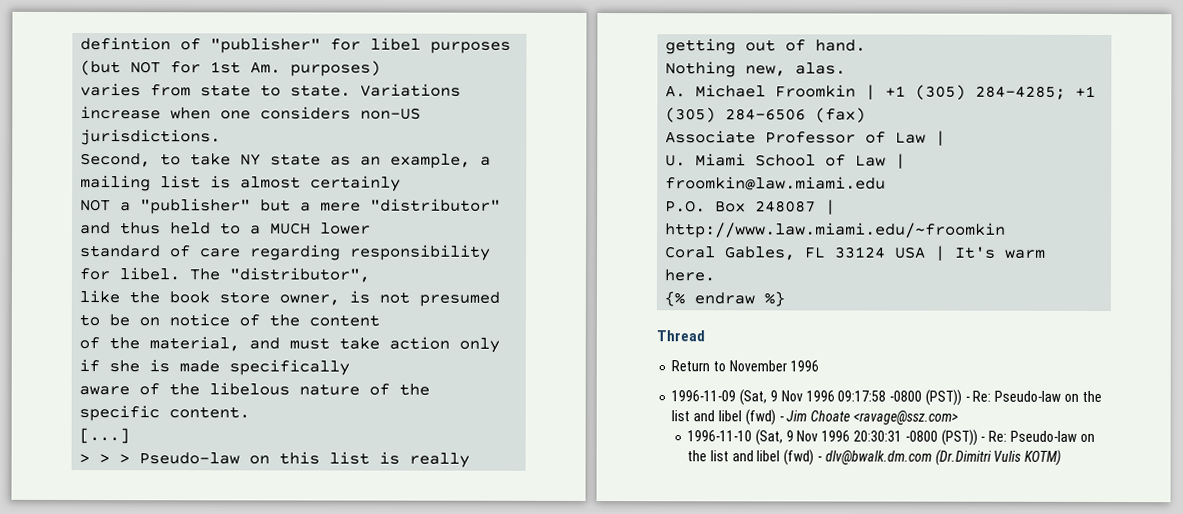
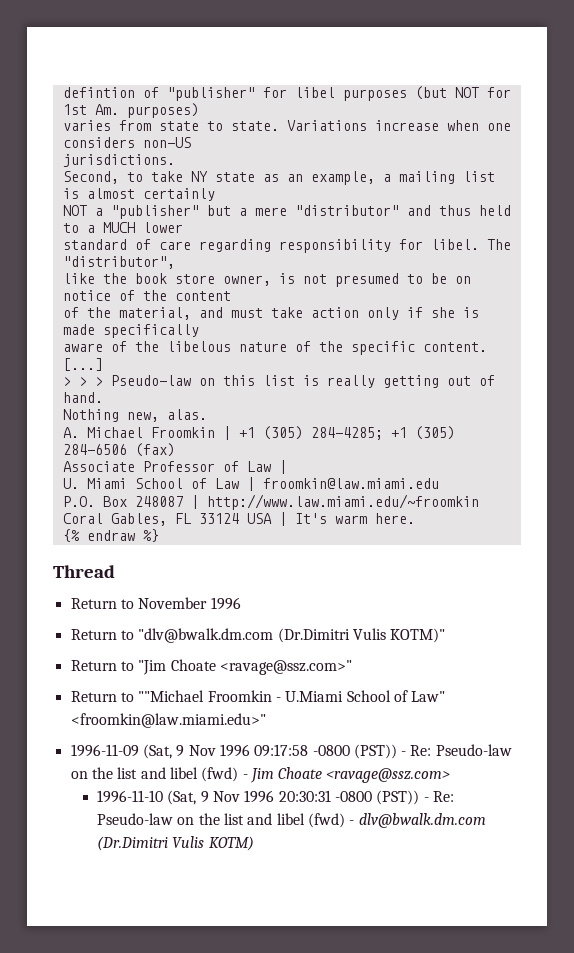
(819, 366) none -> [70,628,446,643] [70,659,352,675] [70,690,446,702] [70,713,266,728] // Return to "dlv@bwalk.dm.com (Dr.Dimitri Vulis KOTM)" // Return to "Jim Choate <ravage@ssz.com>" // Return to ""Michael Froomkin - U.Miami School of Law" <froomkin@law.miami.edu>"

